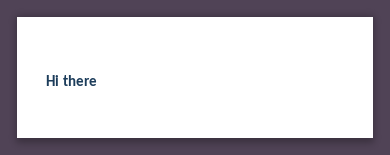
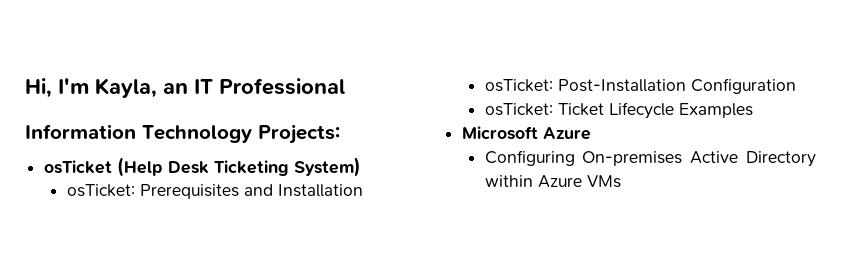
[46,75,97,86] Hi there -> [25,78,345,98] [25,124,340,144] [44,157,362,177] [66,184,363,199] [484,78,796,94] [484,102,753,119] [462,126,592,140] [484,150,816,167] [484,175,621,188] Hi, I'm Kayla, an IT Professional // Information Technology Projects: // osTicket (Help Desk Ticketing System) // osTicket: Prerequisites and Installation // osTicket: Post-Installation Configuration // osTicket: Ticket Lifecycle Examples // Microsoft Azure // Configuring On-premises Active Directory within Azure VMs

